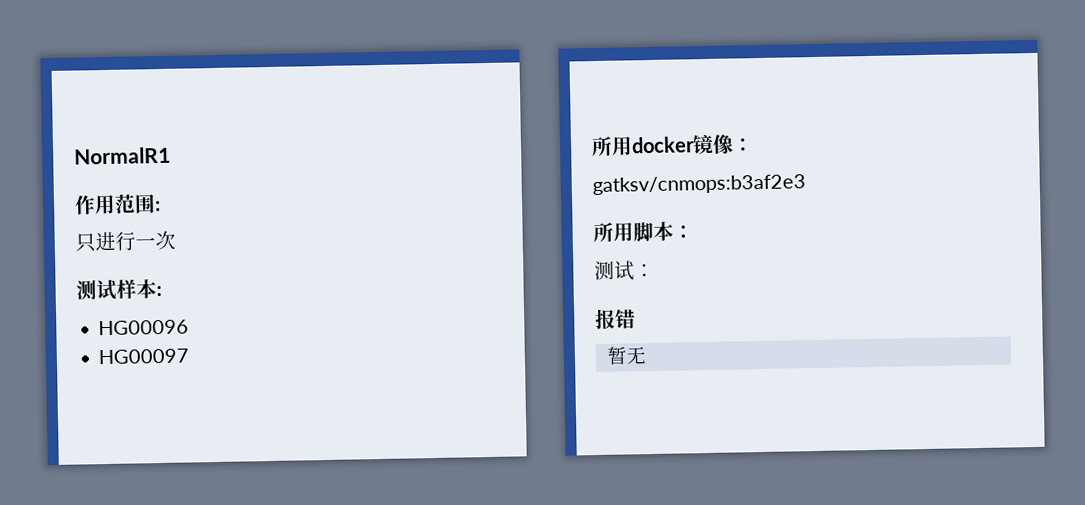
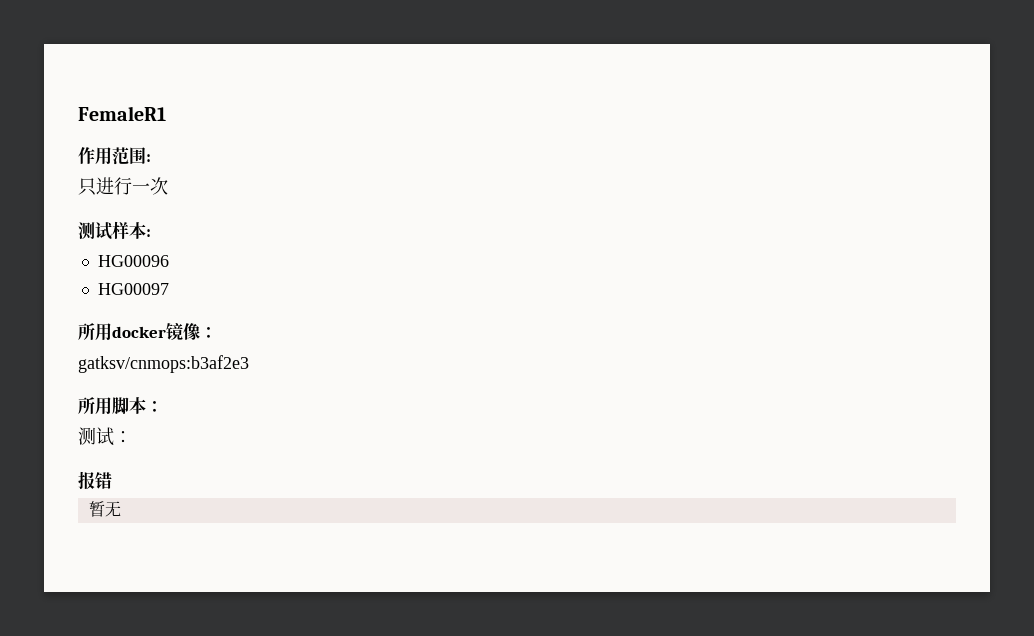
[74,146,171,165] NormalR1 -> [78,106,166,121] FemaleR1

